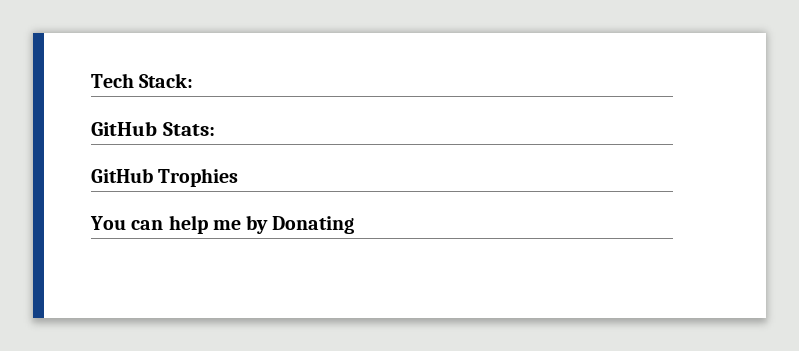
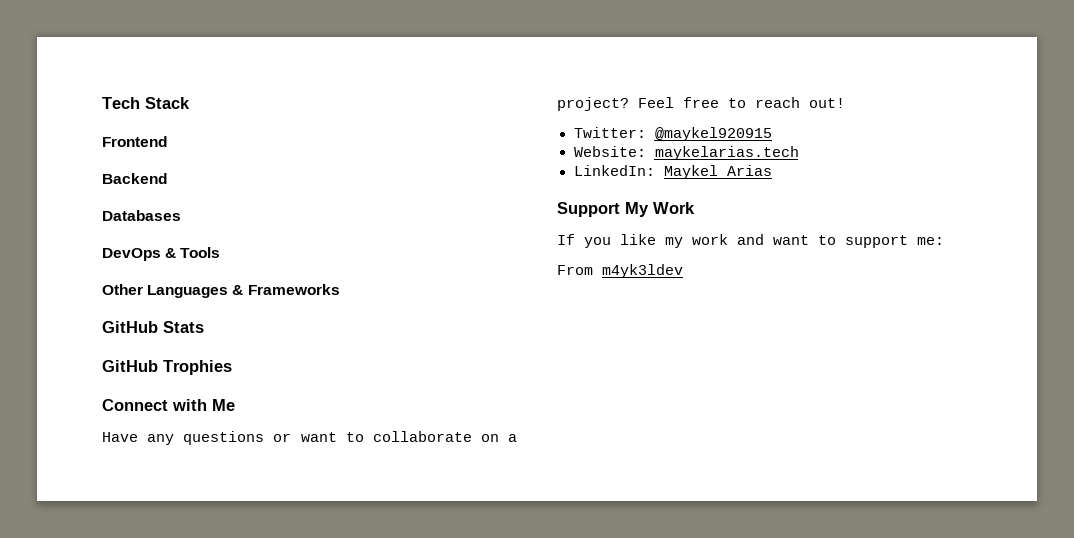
[139,73,194,88] [91,121,215,136] Stack: // GitHub Stats: -> [145,97,190,109] [102,136,167,147] [102,173,167,184] [102,210,181,221] [102,247,221,261] [102,284,340,298] [102,321,204,333] Stack // Frontend // Backend // Databases // DevOps & Tools // Other Languages & Frameworks // GitHub Stats
[90,215,355,234] You can help me by Donating -> [102,399,235,411] [102,431,517,445] [557,97,845,111] [573,127,772,141] [573,146,799,160] [573,165,772,179] [557,202,695,217] [557,234,944,248] [557,264,683,278] Connect with Me // Have any questions or want to collaborate on a project? Feel free to reach out! // Twitter: @maykel920915 // Website: maykelarias.tech // LinkedIn: Maykel Arias // Support My Work // If you like my work and want to support me: // From m4yk3ldev

